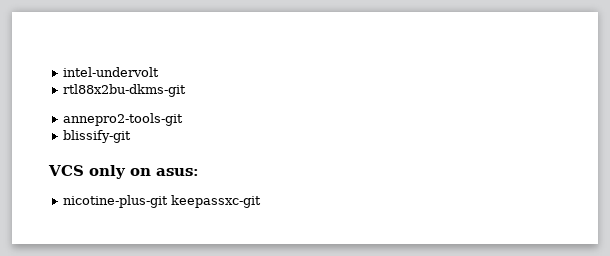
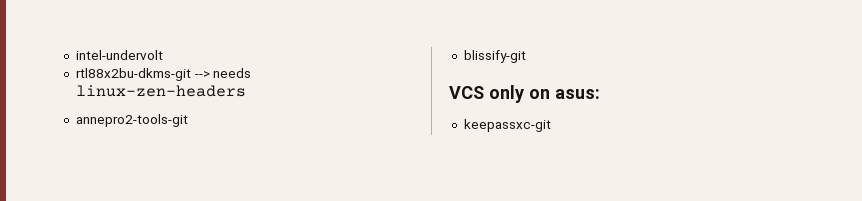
(187, 90) none -> [194,68,252,78] [75,85,246,97] --> needs linux-zen-headers
[63,195,169,208] nicotine-plus-git -> (600, 94) none

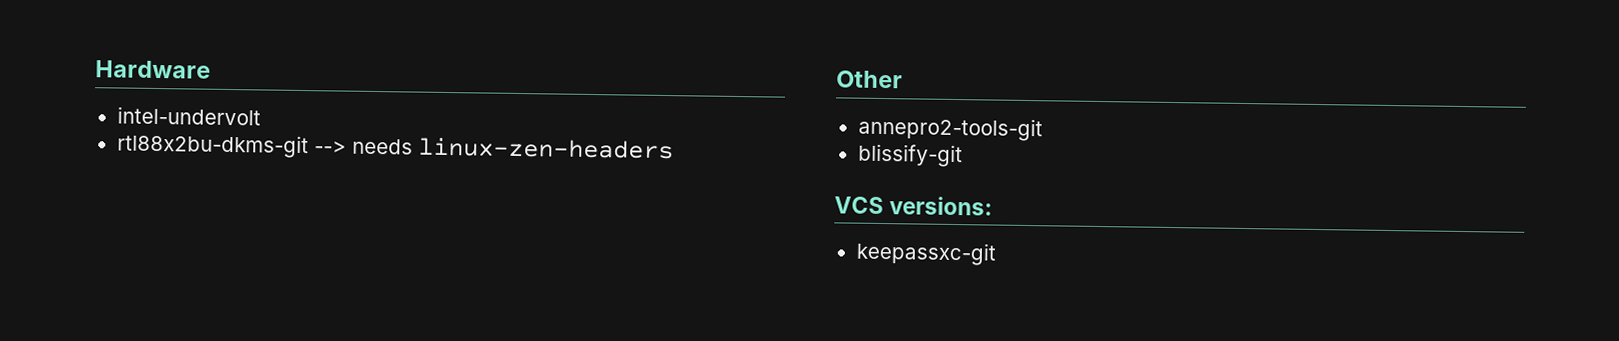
(75, 55) none -> [95,60,211,79] Hardware //
(246, 91) none -> [836,70,903,89] // Other
[488,85,600,103] only on asus: -> [889,196,994,216] versions:

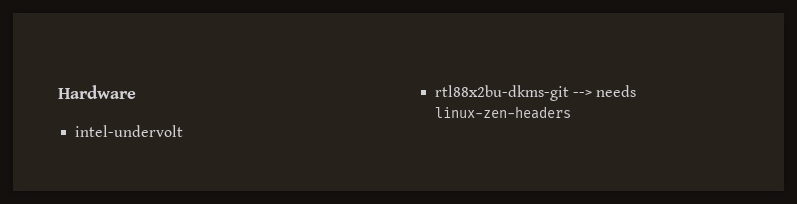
[836,70,903,89] [857,116,1043,142] [857,143,963,168] [834,196,994,216] [855,241,997,266] // Other // annepro2-tools-git // blissify-git // VCS versions: // keepassxc-git -> (572, 112) none

